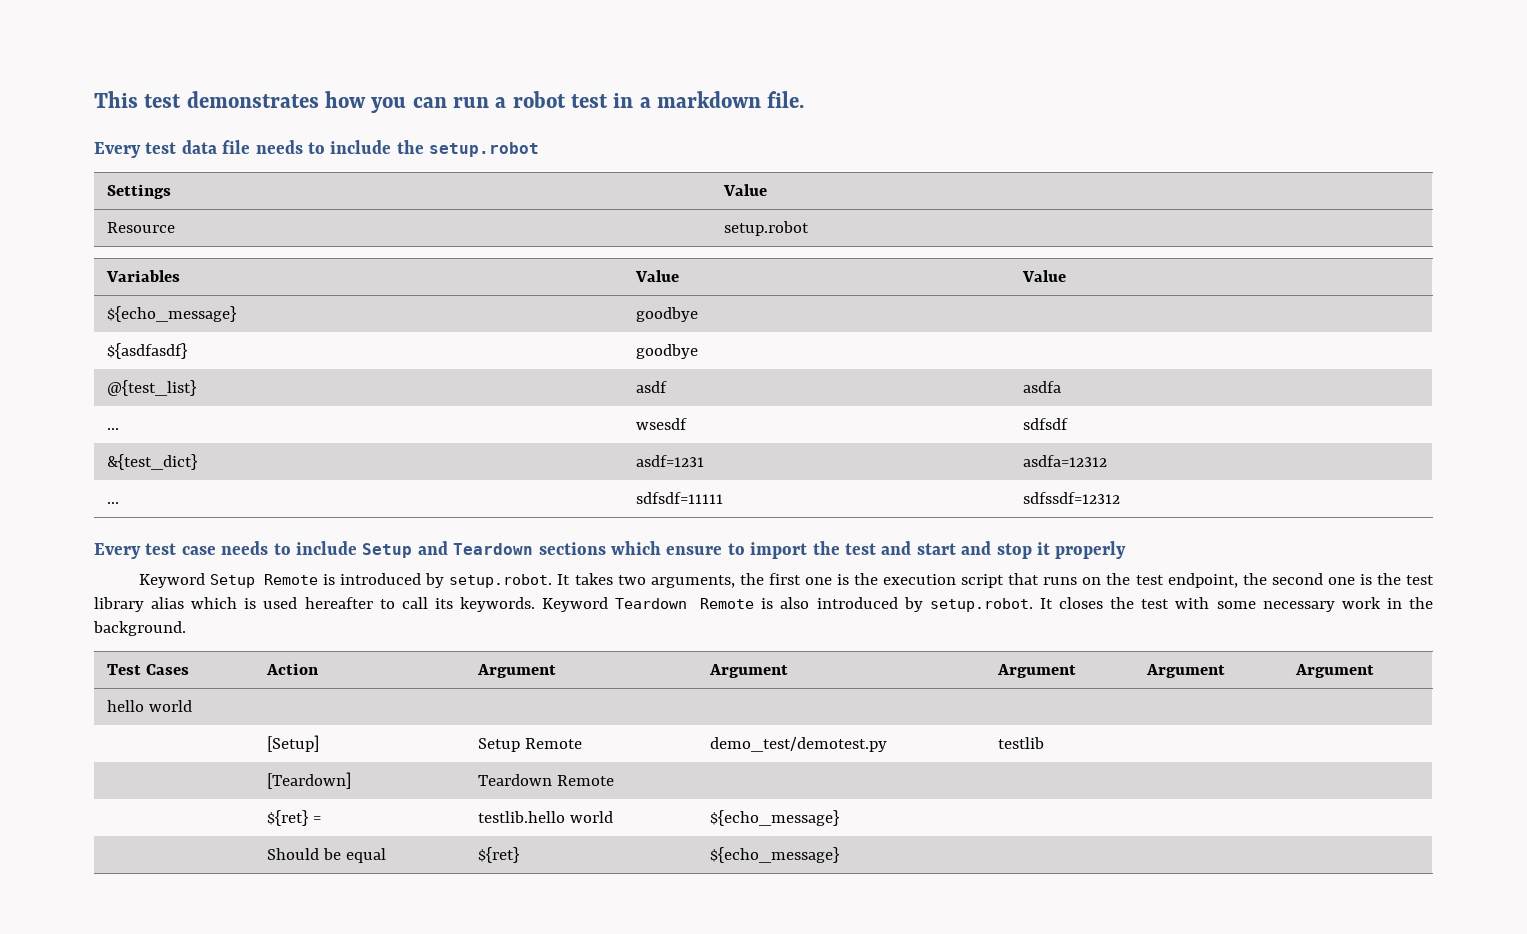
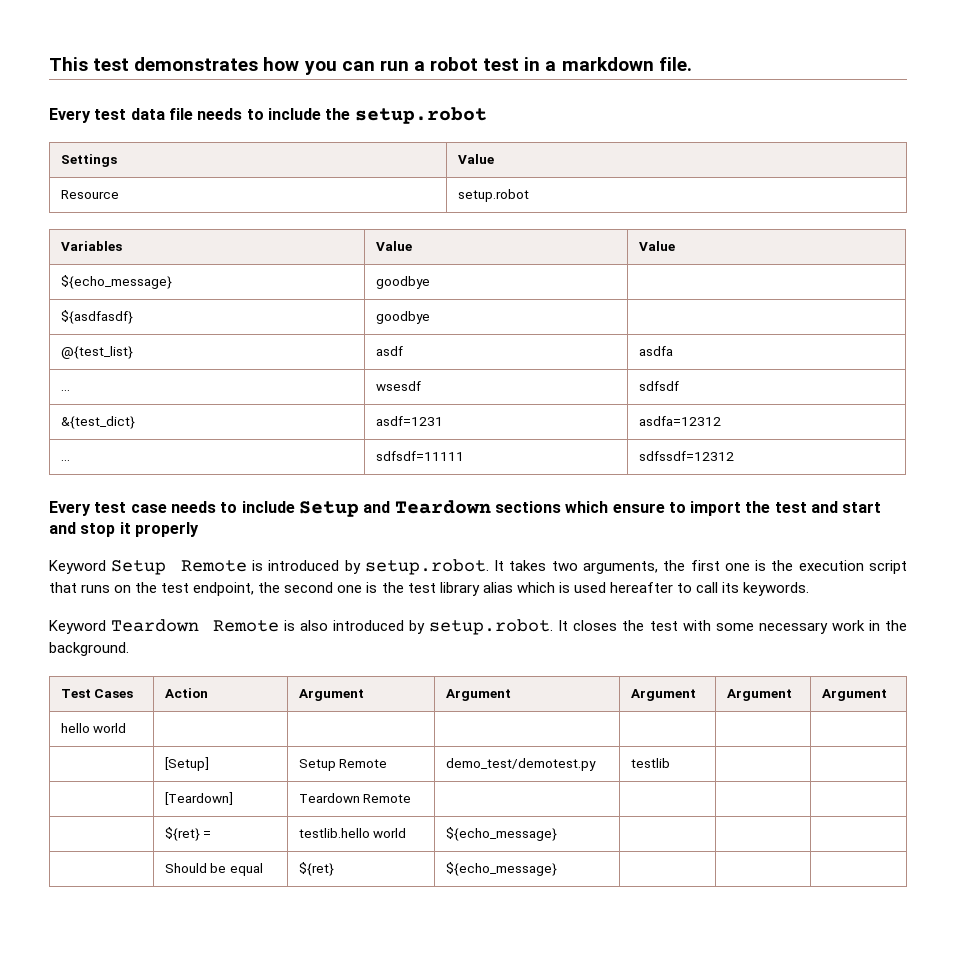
(536, 604) none -> (810, 589) //

